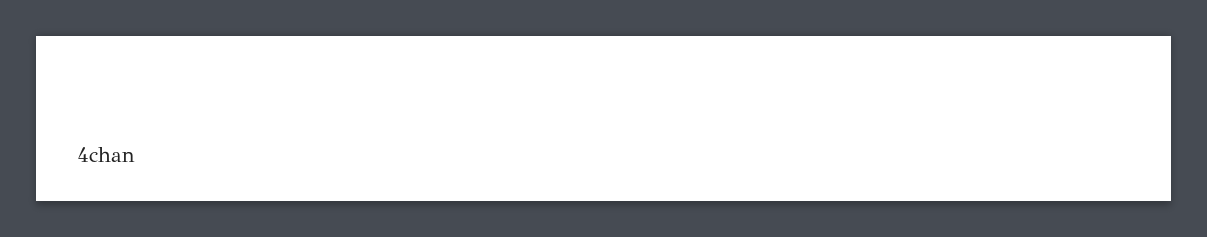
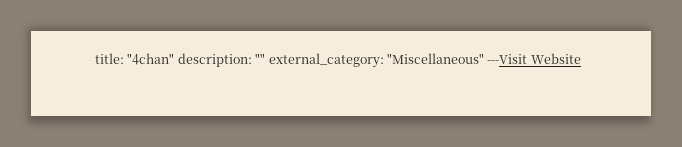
[77,147,135,162] 4chan -> [95,53,581,68] title: "4chan" description: "" external_category: "Miscellaneous" ---Visit Website

